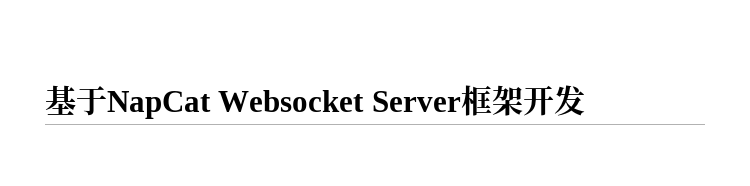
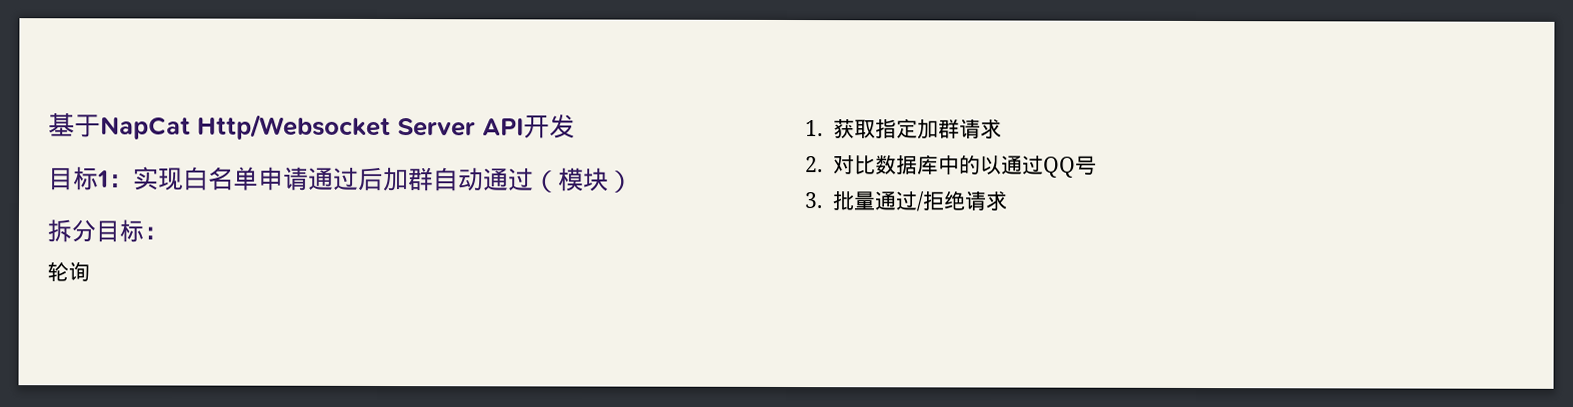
[218,85,585,116] Websocket Server框架开发 -> [197,114,576,141] [48,166,634,193] [47,219,168,243] [47,261,90,282] [805,118,1002,140] [805,154,1097,178] [804,190,1008,212] Http/Websocket Server API开发 // 目标1：实现白名单申请通过后加群自动通过（模块） // 拆分目标： // 轮询 // 1.获取指定加群请求 // 2.对比数据库中的以通过QQ号 // 3.批量通过/拒绝请求

